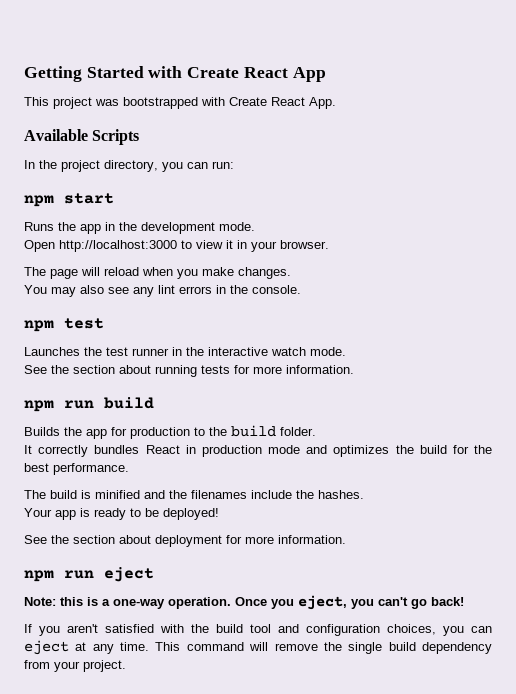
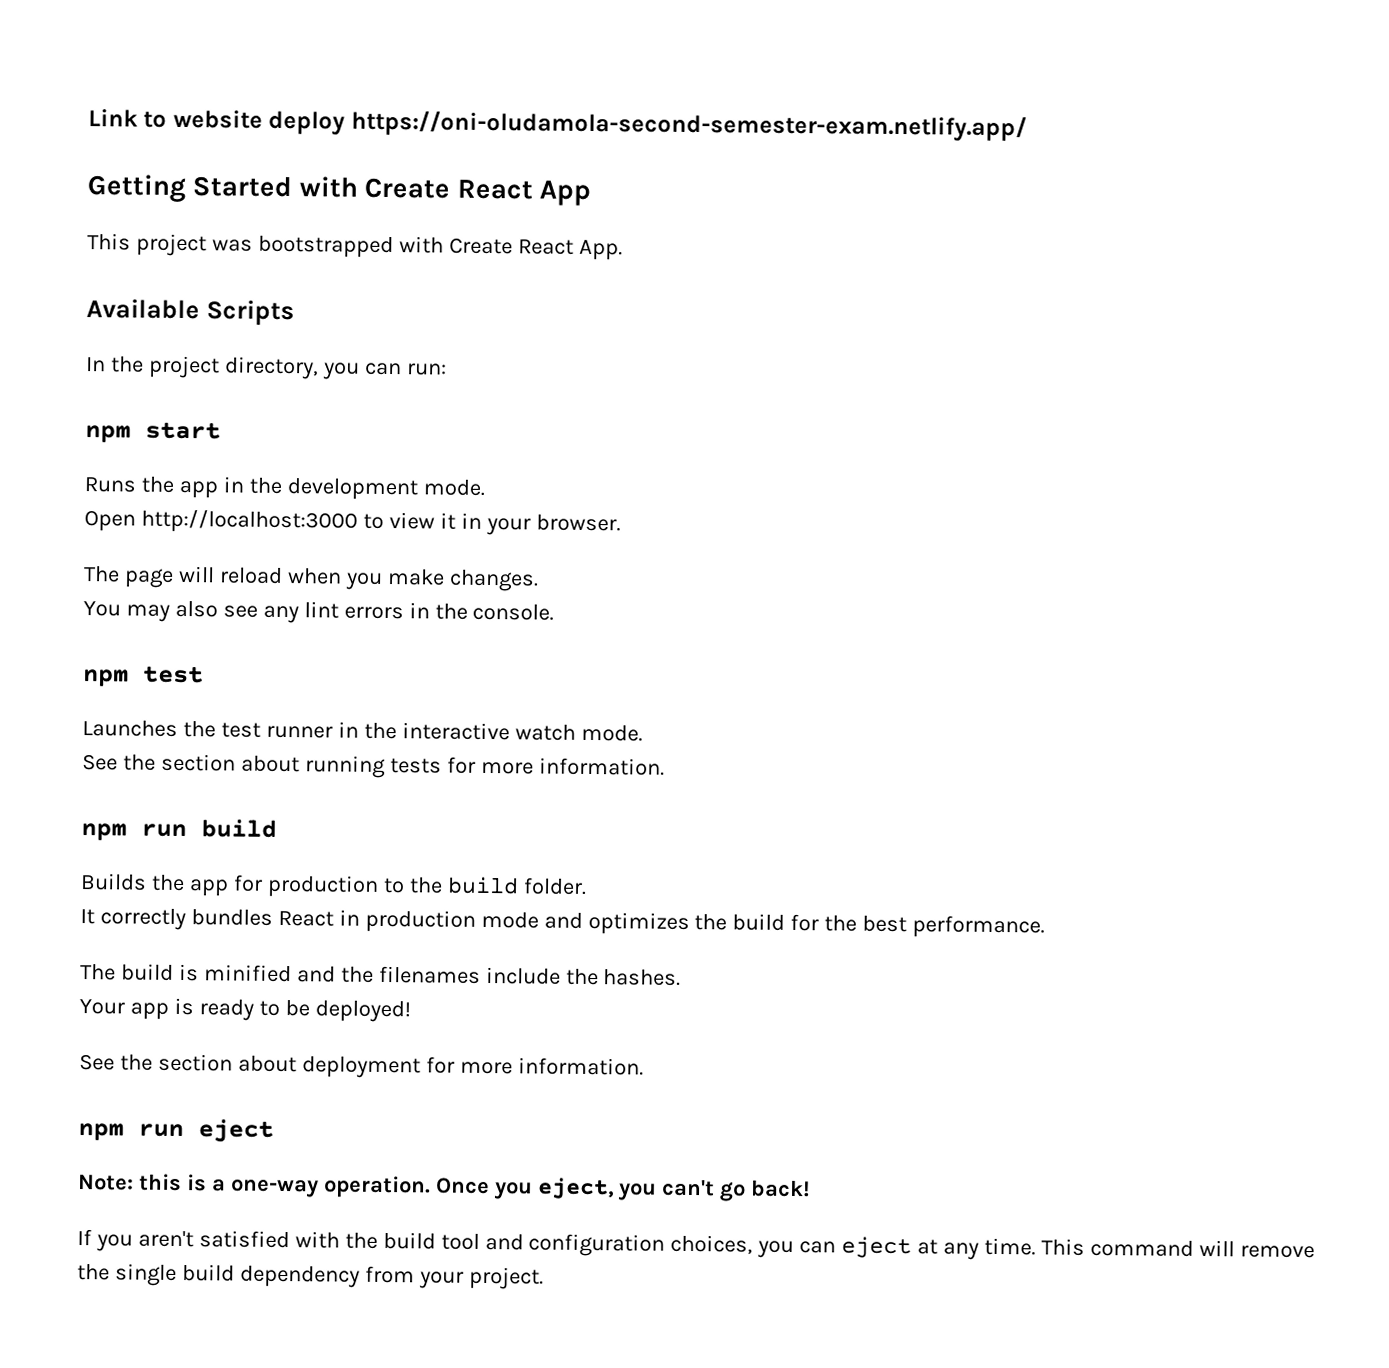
(24, 74) none -> [88,108,1027,143] Link to website deploy https://oni-oludamola-second-semester-exam.netlify.app/ //

